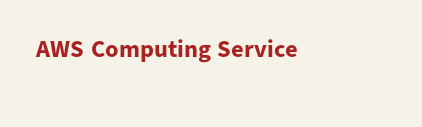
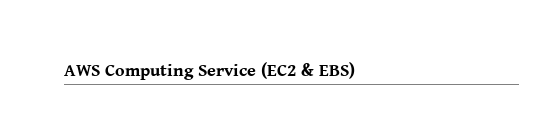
(299, 48) none -> [261,62,355,79] (EC2 & EBS)

